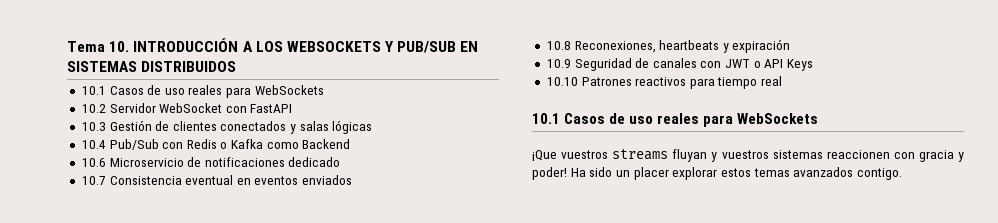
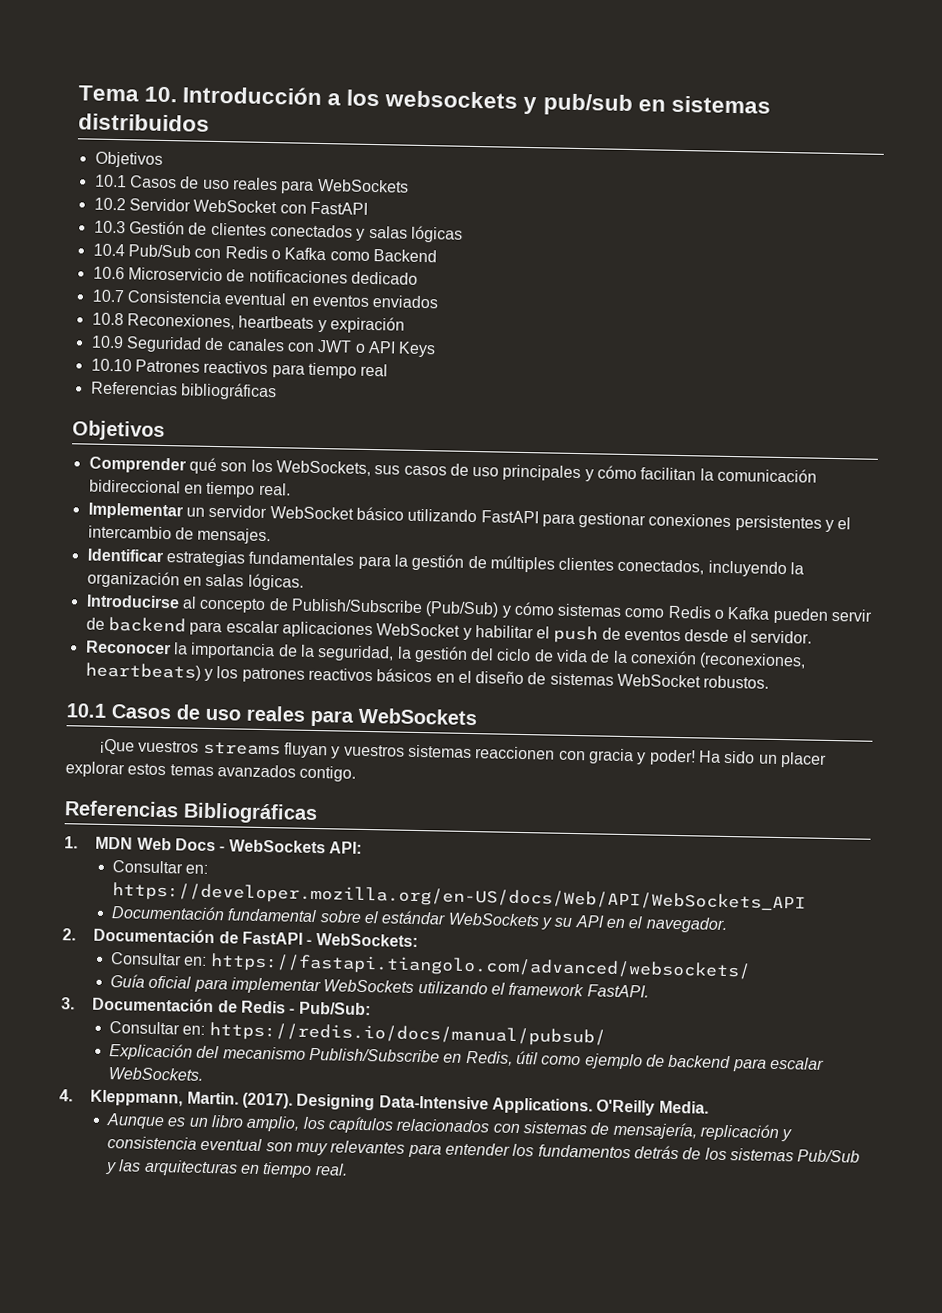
[133,38,479,53] [67,61,237,72] INTRODUCCIÓN A LOS WEBSOCKETS Y PUB/SUB EN SISTEMAS DISTRIBUIDOS -> [182,85,771,117] [78,113,210,132] [94,151,163,168] Introducción a los websockets y pub/sub en sistemas distribuidos // Objetivos
(783, 81) none -> [90,381,277,401] [72,420,165,442] [88,456,818,483] [88,479,291,498] [87,502,852,533] [87,525,272,545] [86,548,805,578] [86,570,304,591] [85,594,873,624] [85,616,813,644] [85,640,807,670] [84,662,770,689] // Referencias bibliográficas // Objetivos // Comprender qué son los WebSockets, sus casos de uso principales y cómo facilitan la comunicación bidireccional en tiempo real. // Implementar un servidor WebSocket básico utilizando FastAPI para gestionar conexiones persistentes y el intercambio de mensajes. // Identificar estrategias fundamentales para la gestión de múltiples clientes conectados, incluyendo la organización en salas lógicas. // Introducirse al concepto de Publish/Subscribe (Pub/Sub) y cómo sistemas como Redis o Kafka pueden servir de backend para escalar aplicaciones WebSocket y habilitar el push de eventos desde el servidor. // Reconocer la importancia de la seguridad, la gestión del ciclo de vida de la conexión (reconexiones, heartbeats) y los patrones reactivos básicos en el diseño de sistemas WebSocket robustos.
(902, 174) none -> [64,800,318,825] [64,836,363,854] [112,860,209,874] [112,882,807,913] [111,905,727,934] [62,927,418,948] [110,952,751,981] [110,974,649,998] [61,996,371,1016] [109,1021,606,1047] [109,1043,824,1072] [108,1067,204,1081] [59,1089,709,1116] [106,1113,793,1142] [107,1136,861,1163] [105,1159,348,1179] // Referencias Bibliográficas // 1. MDN Web Docs - WebSockets API: // Consultar en: https://developer.mozilla.org/en-US/docs/Web/API/WebSockets_API // Documentación fundamental sobre el estándar WebSockets y su API en el navegador. // 2. Documentación de FastAPI - WebSockets: // Consultar en: https://fastapi.tiangolo.com/advanced/websockets/ // Guía oficial para implementar WebSockets utilizando el framework FastAPI. // 3. Documentación de Redis - Pub/Sub: // Consultar en: https://redis.io/docs/manual/pubsub/ // Explicación del mecanismo Publish/Subscribe en Redis, útil como ejemplo de backend para escalar WebSockets. // 4. Kleppmann, Martin. (2017). Designing Data-Intensive Applications. O'Reilly Media. // Aunque es un libro amplio, los capítulos relacionados con sistemas de mensajería, replicación y consistencia eventual son muy relevantes para entender los fundamentos detrás de los sistemas Pub/Sub y las arquitecturas en tiempo real.

